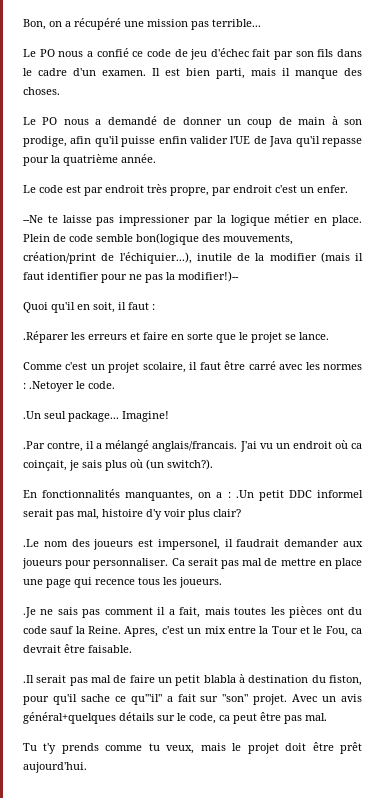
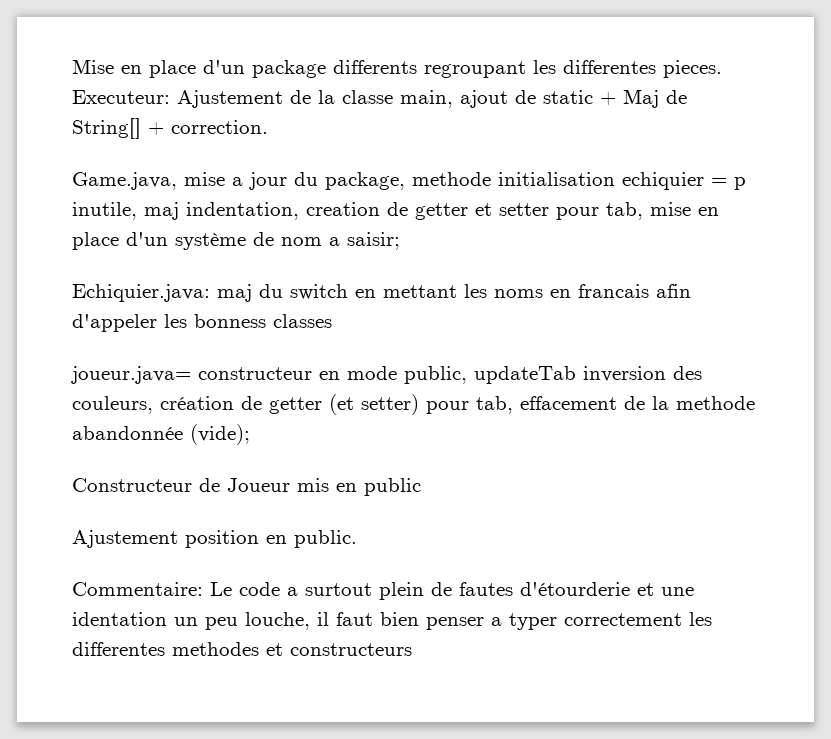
[23,18,261,30] [23,48,363,60] [23,68,362,79] [23,87,60,95] [23,116,363,128] [23,136,362,147] [23,154,156,166] [23,184,348,196] [23,214,363,226] [23,233,293,245] [23,252,363,264] [23,271,239,283] [23,302,155,313] [23,331,329,343] [23,361,362,373] [23,381,115,392] [23,411,169,422] [23,440,362,452] [23,459,213,471] [23,489,363,501] [23,509,241,520] [23,539,363,550] [22,558,362,569] [23,577,222,588] [23,606,362,618] [23,626,362,637] [23,644,132,653] [23,674,362,686] [23,694,363,705] [23,712,327,724] [23,742,362,754] [23,762,87,773] Bon, on a récupéré une mission pas terrible... // Le PO nous a confié ce code de jeu d'échec fait par son fils dans le cadre d'un examen. Il est bien parti, mais il manque des choses. // Le PO nous a demandé de donner un coup de main à son prodige, afin qu'il puisse enfin valider l'UE de Java qu'il repasse pour la quatrième année. // Le code est par endroit très propre, par endroit c'est un enfer. // --Ne te laisse pas impressioner par la logique métier en place. Plein de code semble bon(logique des mouvements, création/print de l'échiquier...), inutile de la modifier (mais il faut identifier pour ne pas la modifier!)-- // Quoi qu'il en soit, il faut : // .Réparer les erreurs et faire en sorte que le projet se lance. // Comme c'est un projet scolaire, il faut être carré avec les normes : .Netoyer le code. // .Un seul package... Imagine! // .Par contre, il a mélangé anglais/francais. J'ai vu un endroit où ca coinçait, je sais plus où (un switch?). // En fonctionnalités manquantes, on a : .Un petit DDC informel serait pas mal, histoire d'y voir plus clair? // .Le nom des joueurs est impersonel, il faudrait demander aux joueurs pour personnaliser. Ca serait pas mal de mettre en place une page qui recence tous les joueurs. // .Je ne sais pas comment il a fait, mais toutes les pièces ont du code sauf la Reine. Apres, c'est un mix entre la Tour et le Fou, ca devrait être faisable. // .Il serait pas mal de faire un petit blabla à destination du fiston, pour qu'il sache ce qu'"il" a fait sur "son" projet. Avec un avis général+quelques détails sur le code, ca peut être pas mal. // Tu t'y prends comme tu veux, mais le projet doit être prêt aujourd'hui. -> [72,59,722,78] [72,89,687,108] [72,118,268,139] [72,172,746,190] [72,202,719,220] [72,232,400,250] [72,284,691,302] [72,314,332,332] [71,366,702,384] [72,394,755,415] [72,424,250,445] [72,478,421,496] [72,530,357,548] [72,582,694,600] [72,612,712,630] [72,642,412,656] Mise en place d'un package differents regroupant les differentes pieces. Executeur: Ajustement de la classe main, ajout de static + Maj de String[] + correction. // Game.java, mise a jour du package, methode initialisation echiquier = p inutile, maj indentation, creation de getter et setter pour tab, mise en place d'un système de nom a saisir; // Echiquier.java: maj du switch en mettant les noms en francais afin d'appeler les bonness classes // joueur.java= constructeur en mode public, updateTab inversion des couleurs, création de getter (et setter) pour tab, effacement de la methode abandonnée (vide); // Constructeur de Joueur mis en public // Ajustement position en public. // Commentaire: Le code a surtout plein de fautes d'étourderie et une identation un peu louche, il faut bien penser a typer correctement les differentes methodes et constructeurs

